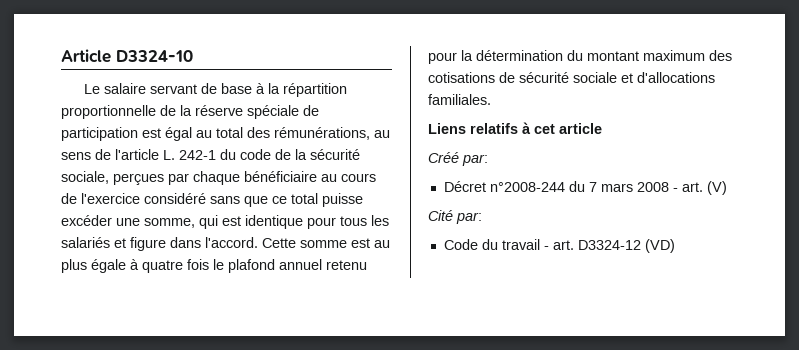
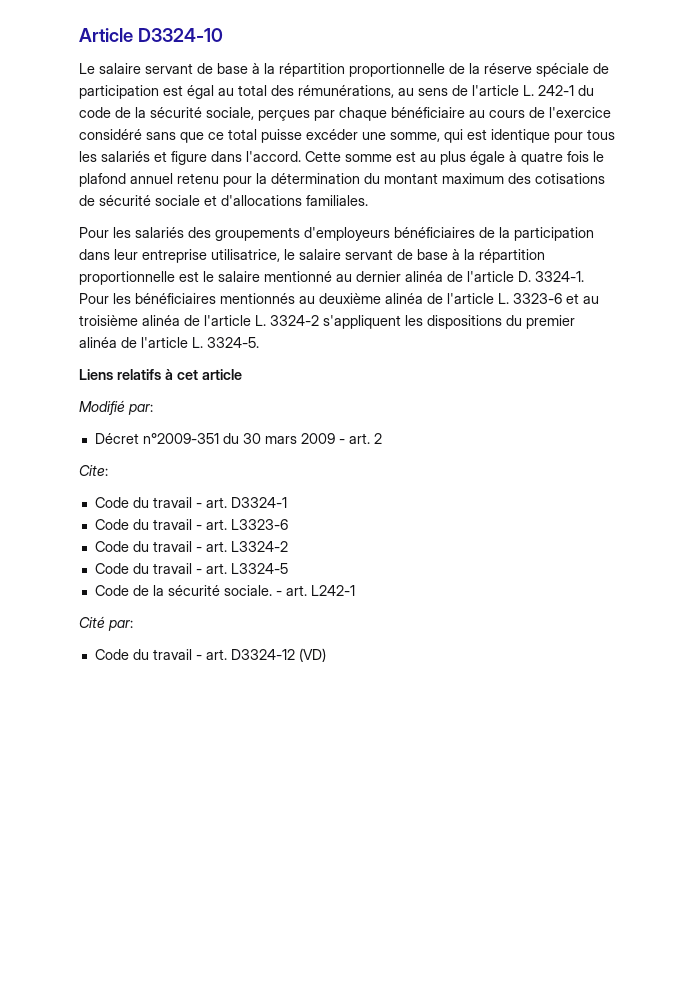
(491, 99) none -> [79,227,594,241] [79,249,545,263] [79,271,584,285] [79,293,599,304] [79,315,575,329] [79,337,259,348] // Pour les salariés des groupements d'employeurs bénéficiaires de la participation dans leur entreprise utilisatrice, le salaire servant de base à la répartition proportionnelle est le salaire mentionné au dernier alinéa de l'article D. 3324-1. Pour les bénéficiaires mentionnés au deuxième alinéa de l'article L. 3323-6 et au troisième alinéa de l'article L. 3324-2 s'appliquent les dispositions du premier alinéa de l'article L. 3324-5.
[428,152,459,163] Créé -> [79,400,125,415] Modifié
[489,181,727,195] n°2008-244 du 7 mars 2008 - art. (V) -> [142,433,382,444] [79,465,108,476] [94,497,287,508] [94,519,288,530] [94,541,288,552] [94,563,288,574] [94,585,355,596] n°2009-351 du 30 mars 2009 - art. 2 // Cite: // Code du travail - art. D3324-1 // Code du travail - art. L3323-6 // Code du travail - art. L3324-2 // Code du travail - art. L3324-5 // Code de la sécurité sociale. - art. L242-1

